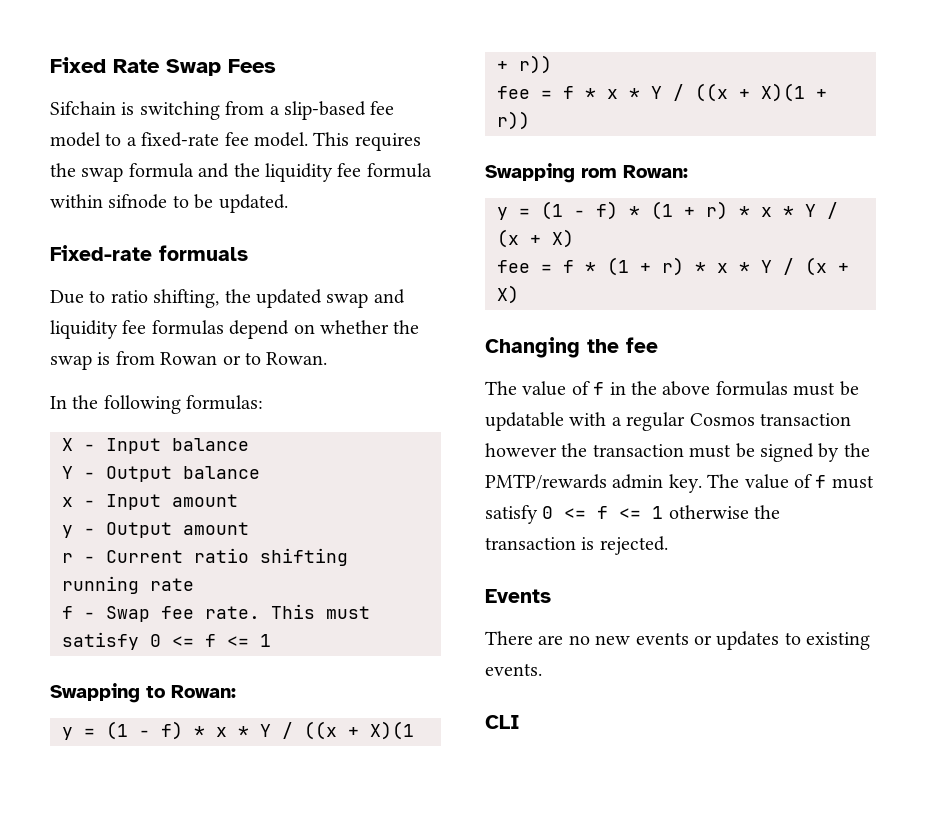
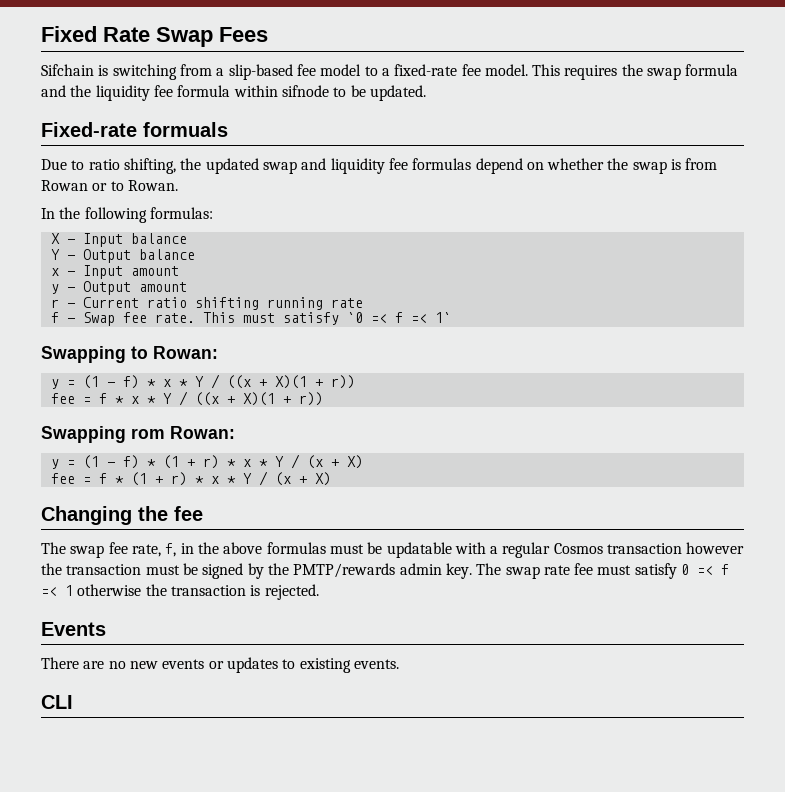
[150,634,271,647] 0 <= f <= 1 -> [346,312,451,323] `0 =< f =< 1`
[522,381,605,396] value of f -> [70,542,177,558] swap fee rate, f,
[744,474,874,489] [485,505,642,524] value of f must satisfy 0 <= f <= -> [505,563,730,579] [41,587,57,596] swap rate fee must satisfy 0 =< f =<

